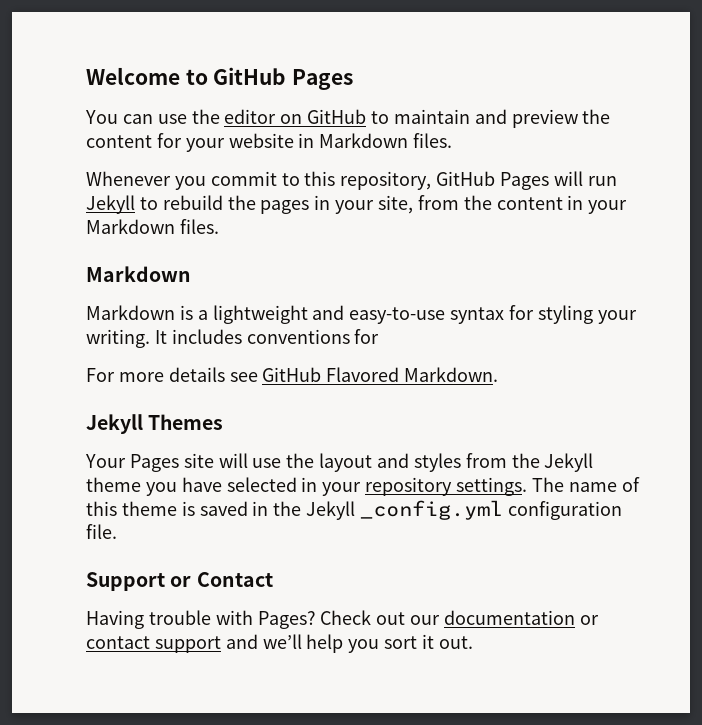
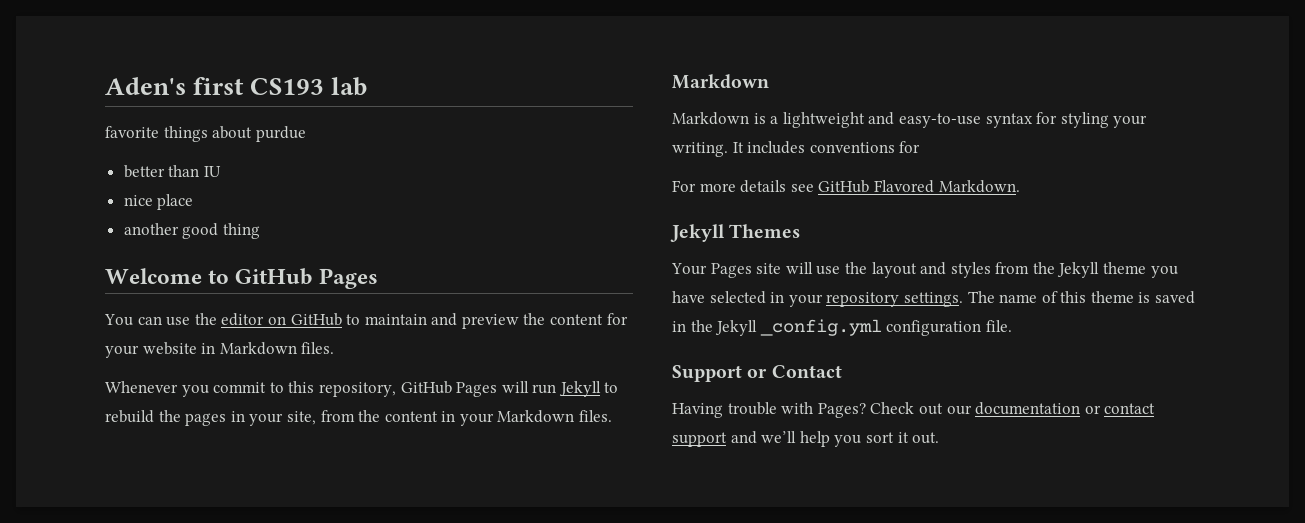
(86, 76) none -> [105,77,368,96] [105,126,306,142] [123,165,221,178] [123,194,194,210] [123,223,260,239] Aden's first CS193 lab // favorite things about purdue // better than IU // nice place // another good thing //

